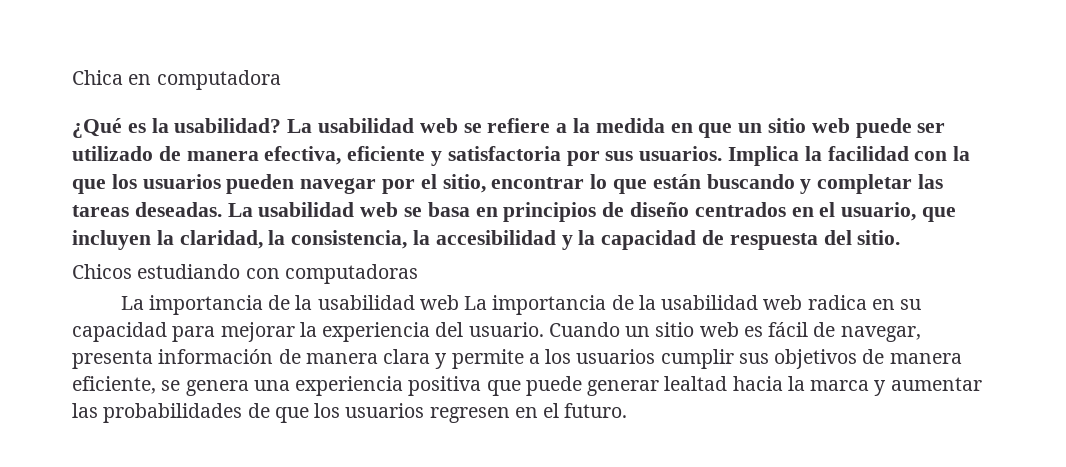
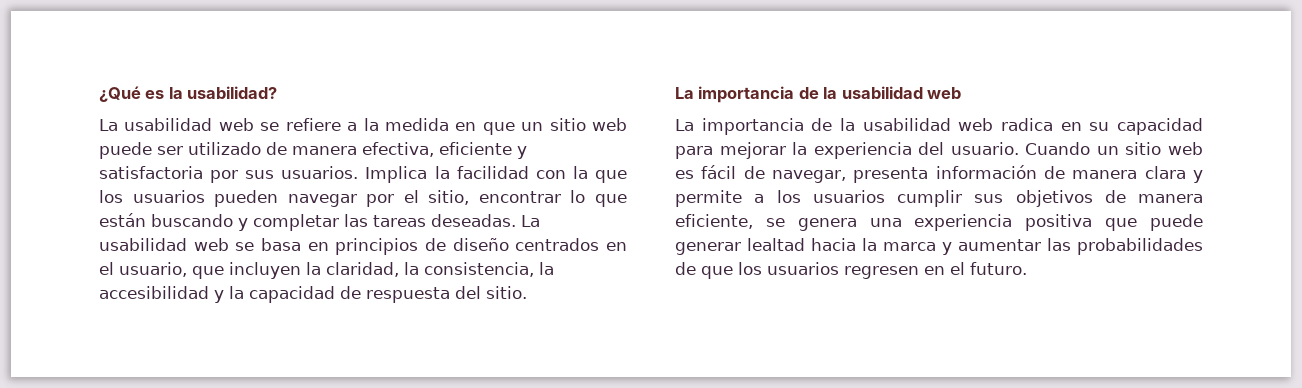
[72,70,281,90] Chica en computadora // -> (99, 94) none
(282, 125) none -> (278, 92) //
[72,264,418,284] [120,295,459,315] // Chicos estudiando con computadoras // La importancia de la usabilidad web -> [675,86,962,103] // La importancia de la usabilidad web //

